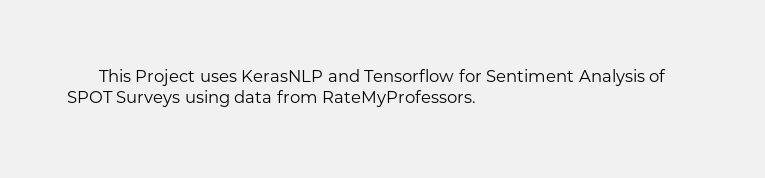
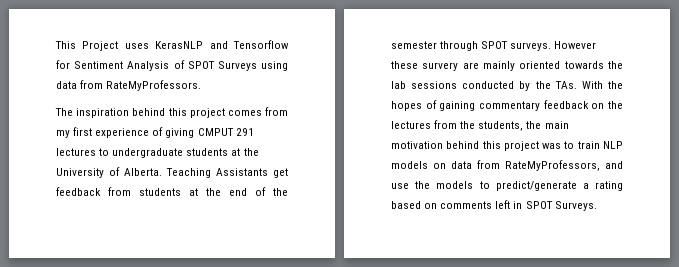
(477, 98) none -> [55,107,288,118] [56,127,254,138] [56,148,259,158] [56,167,288,178] [56,187,288,196] [391,41,597,51] [391,61,623,71] [391,81,623,91] [391,100,623,111] [391,120,569,131] [391,141,623,151] [391,160,623,171] [391,181,623,191] [391,200,597,211] // The inspiration behind this project comes from my first experience of giving CMPUT 291 lectures to undergraduate students at the University of Alberta. Teaching Assistants get feedback from students at the end of the semester through SPOT surveys. However these survery are mainly oriented towards the lab sessions conducted by the TAs. With the hopes of gaining commentary feedback on the lectures from the students, the main motivation behind this project was to train NLP models on data from RateMyProfessors, and use the models to predict/generate a rating based on comments left in SPOT Surveys.

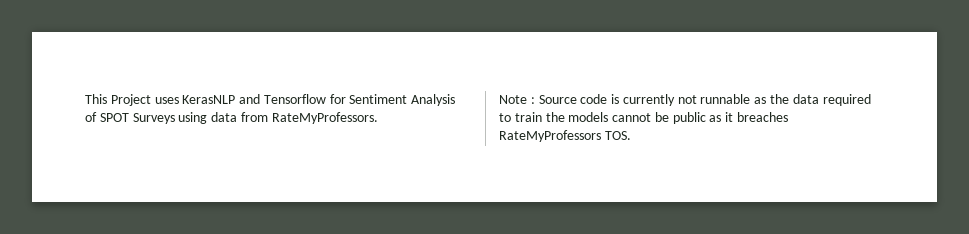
[55,107,288,118] [56,127,254,138] [56,148,259,158] [56,167,288,178] [56,187,288,196] [391,41,597,51] [391,61,623,71] [391,81,623,91] [391,100,623,111] [391,120,569,131] [391,141,623,151] [391,160,623,171] [391,181,623,191] [391,200,597,211] The inspiration behind this project comes from my first experience of giving CMPUT 291 lectures to undergraduate students at the University of Alberta. Teaching Assistants get feedback from students at the end of the semester through SPOT surveys. However these survery are mainly oriented towards the lab sessions conducted by the TAs. With the hopes of gaining commentary feedback on the lectures from the students, the main motivation behind this project was to train NLP models on data from RateMyProfessors, and use the models to predict/generate a rating based on comments left in SPOT Surveys. -> [499,94,871,106] [499,112,789,124] [499,130,631,142] Note : Source code is currently not runnable as the data required to train the models cannot be public as it breaches RateMyProfessors TOS.

